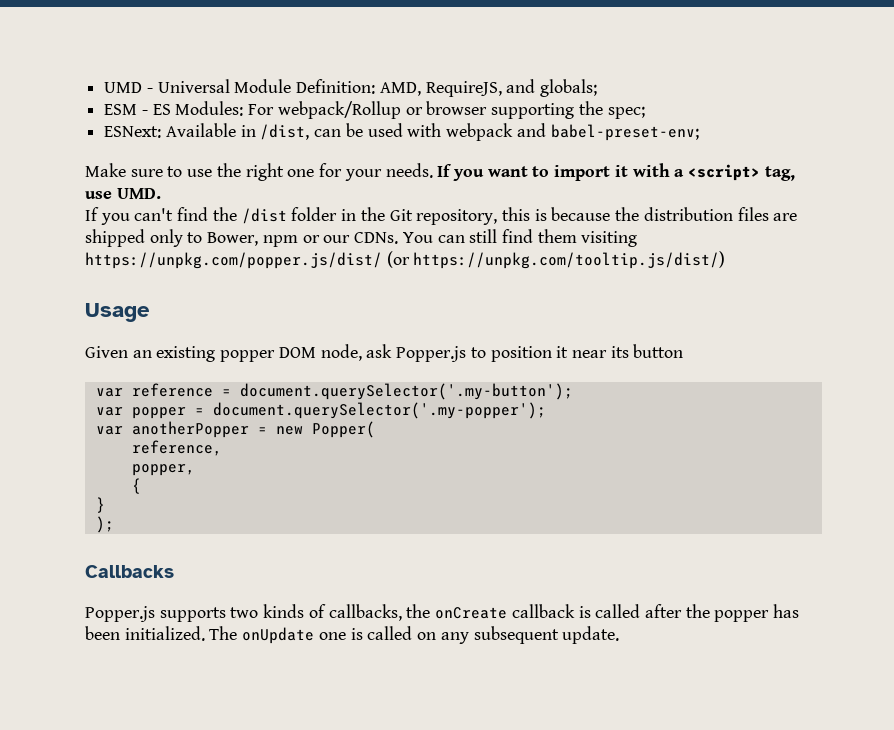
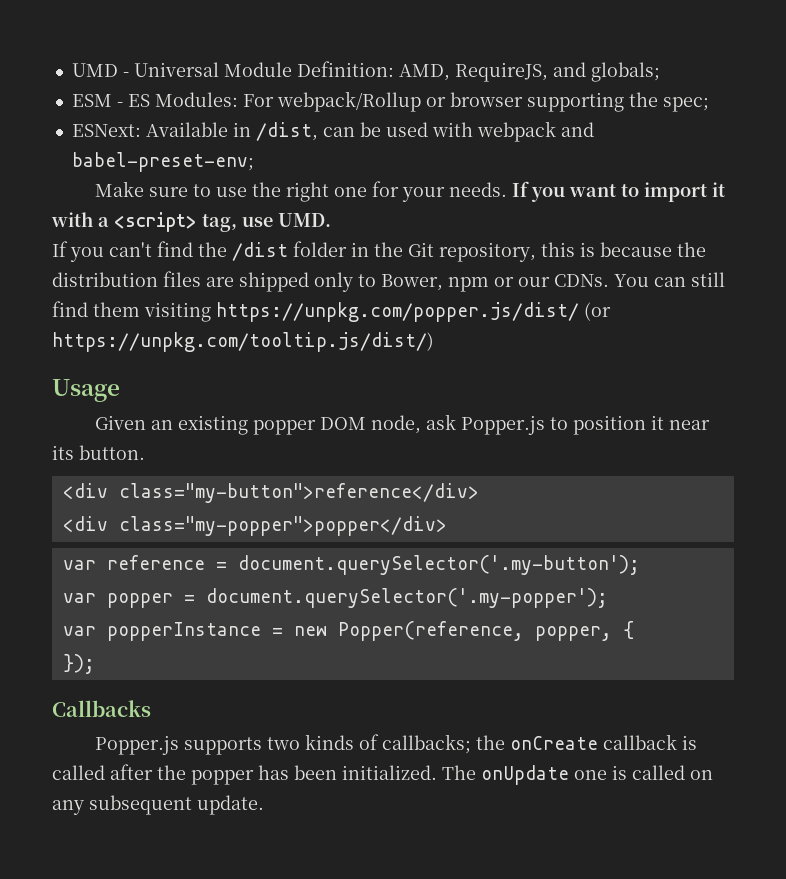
[633,344,684,358] button -> [79,445,145,460] [62,483,479,503] [62,516,447,536] button. // <div class="my-button">reference</div> // <div class="my-popper">popper</div>
[131,421,249,438] anotherPopper -> [106,622,261,641] popperInstance
[311,421,375,438] [131,440,222,456] Popper( // reference, // -> [337,621,524,641] Popper(reference,
(195, 470) // -> (612, 633) none
[95,497,105,513] [95,516,114,533] } // ); -> [62,654,95,674] });
[328,604,402,621] callbacks, -> [382,734,472,754] callbacks;

